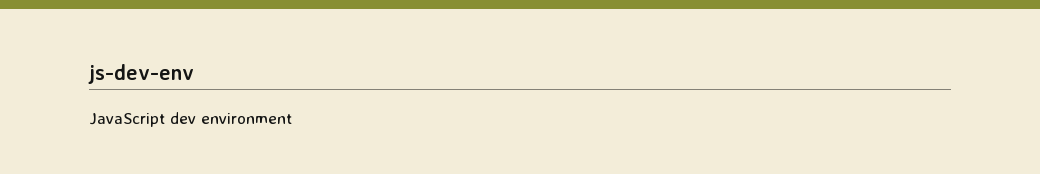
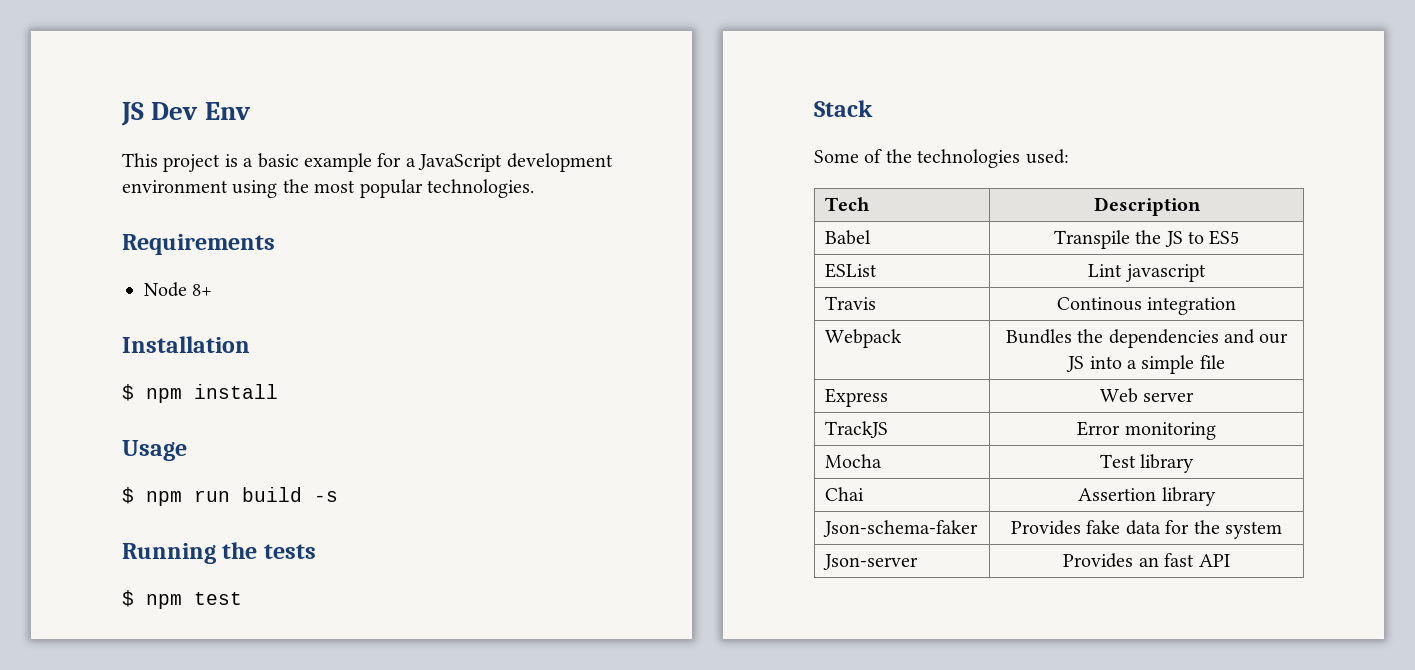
[88,64,194,84] [89,112,292,127] js-dev-env // JavaScript dev environment -> [121,102,251,126] [122,153,613,172] [122,179,534,198] [122,234,275,255] [144,282,213,297] [122,336,250,353] [122,384,278,403] [122,440,187,461] [122,487,338,506] [122,542,316,564] [122,590,242,609] [814,100,873,117] [814,149,1069,168] [825,197,871,211] [1093,197,1201,216] [825,230,872,245] [1053,230,1240,249] [825,263,878,278] [1088,264,1206,282] [825,296,877,310] [1056,297,1237,315] [825,329,903,348] [1005,329,1289,348] [1066,355,1225,374] [825,388,889,407] [1099,388,1195,403] [825,421,889,438] [1077,421,1216,440] [825,454,883,468] [1099,454,1195,473] [825,487,865,501] [1078,487,1216,506] [823,520,979,537] [1011,520,1282,539] [823,554,919,570] [1063,553,1230,568] JS Dev Env // This project is a basic example for a JavaScript development environment using the most popular technologies. // Requirements // Node 8+ // Installation // $ npm install // Usage // $ npm run build -s // Running the tests // $ npm test // Stack // Some of the technologies used: // Tech | Description // Babel | Transpile the JS to ES5 // ESList | Lint javascript // Travis | Continous integration // Webpack | Bundles the dependencies and our JS into a simple file // Express | Web server // TrackJS | Error monitoring // Mocha | Test library // Chai | Assertion library // Json-schema-faker | Provides fake data for the system // Json-server | Provides an fast API

